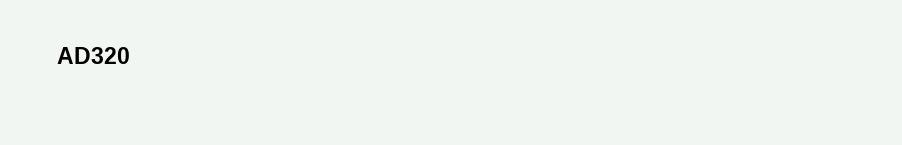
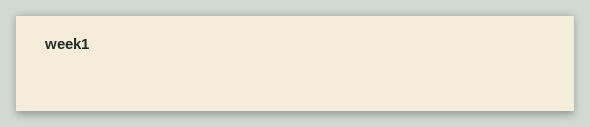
[57,47,130,64] AD320 -> [44,38,89,49] week1

